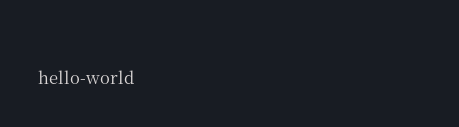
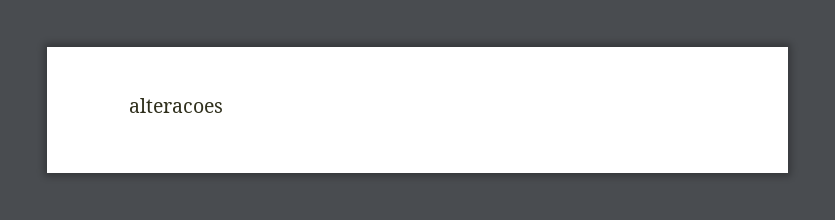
[38,70,134,84] hello-world -> [129,98,223,113] alteracoes

